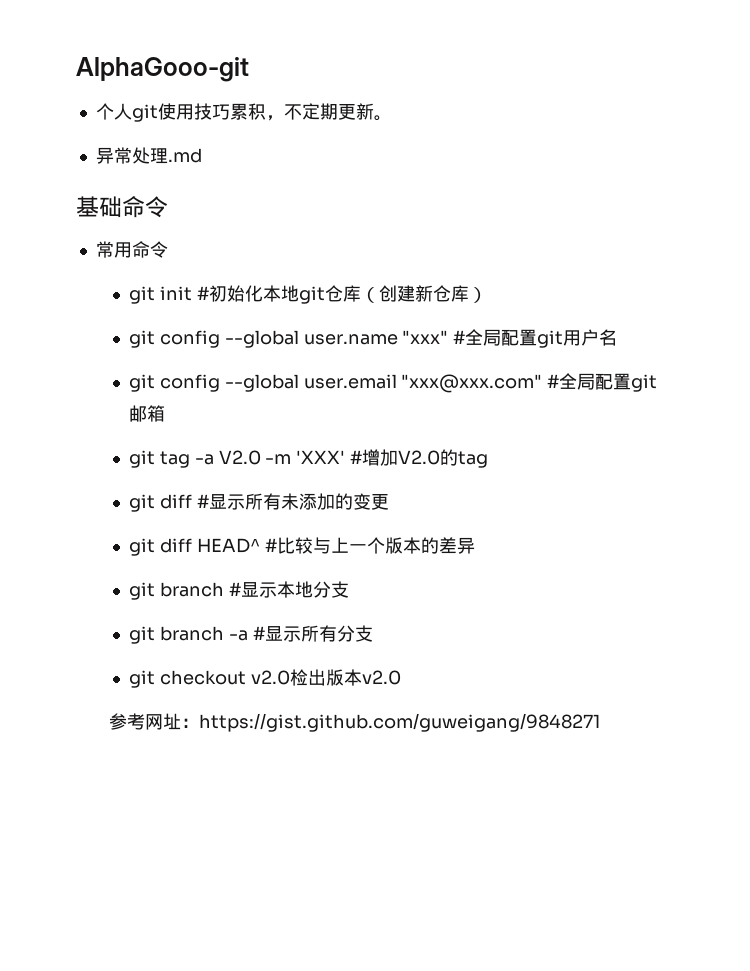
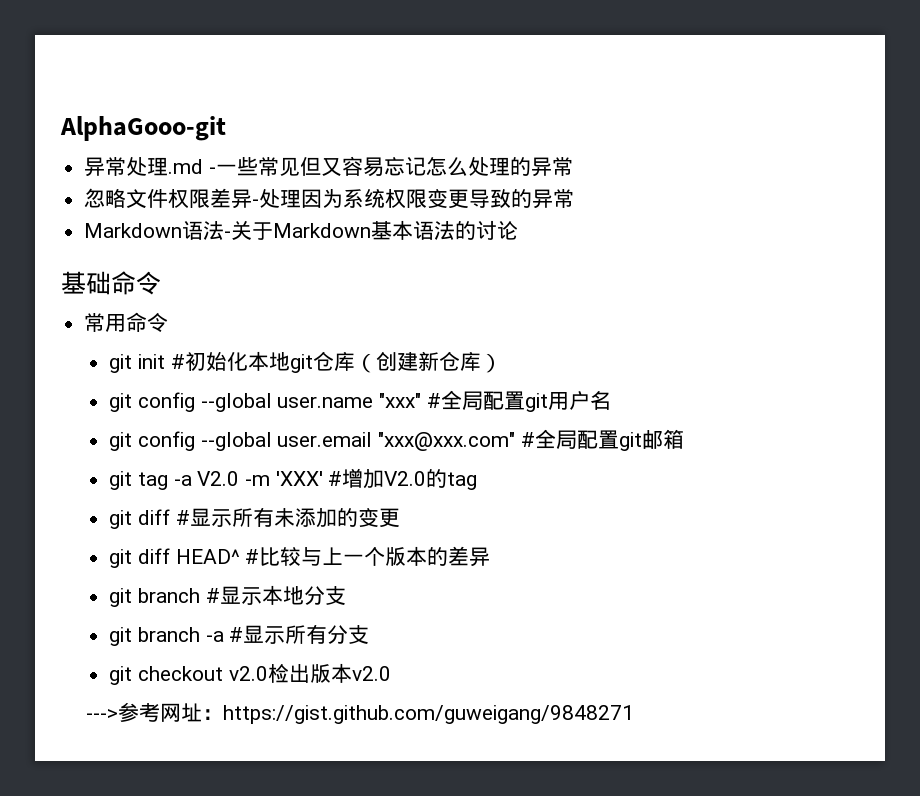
[95,103,392,122] [95,147,202,164] 个人git使用技巧累积，不定期更新。 // 异常处理.md -> [84,156,573,177] [84,188,575,209] [84,220,519,240] 异常处理.md -一些常见但又容易忘记怎么处理的异常 // 忽略文件权限差异-处理因为系统权限变更导致的异常 // Markdown语法-关于Markdown基本语法的讨论
(401, 677) none -> [86,709,119,720] --->

